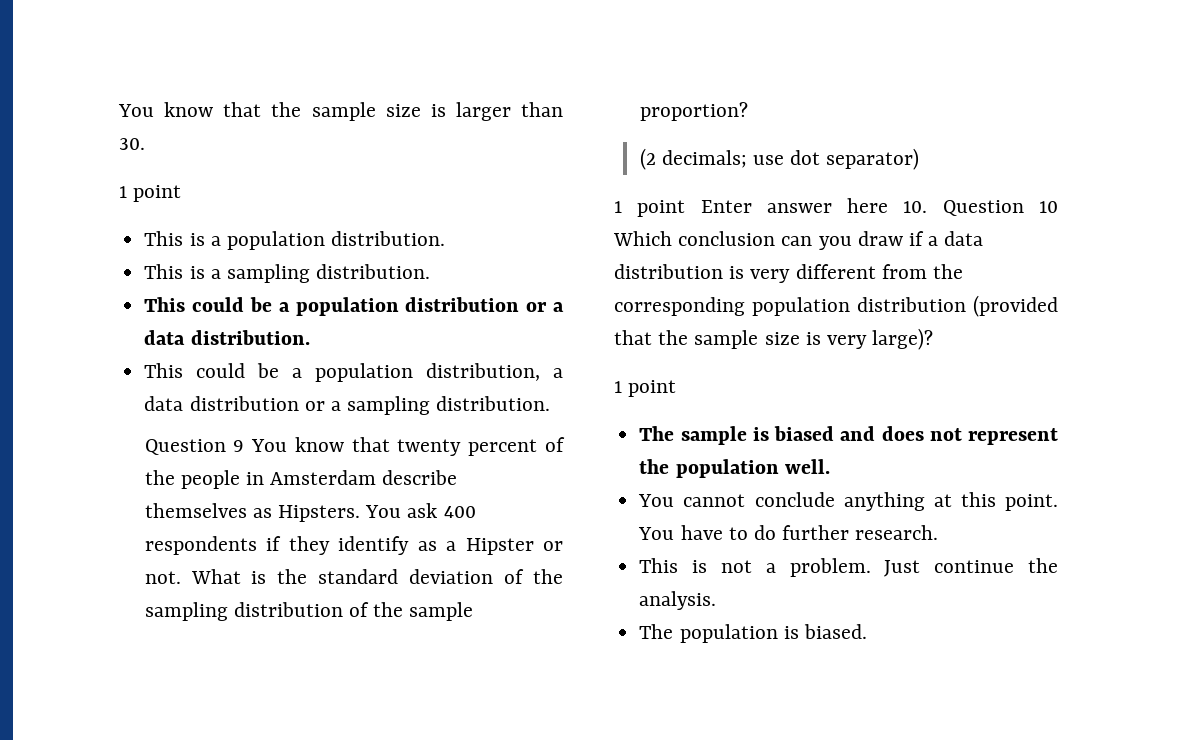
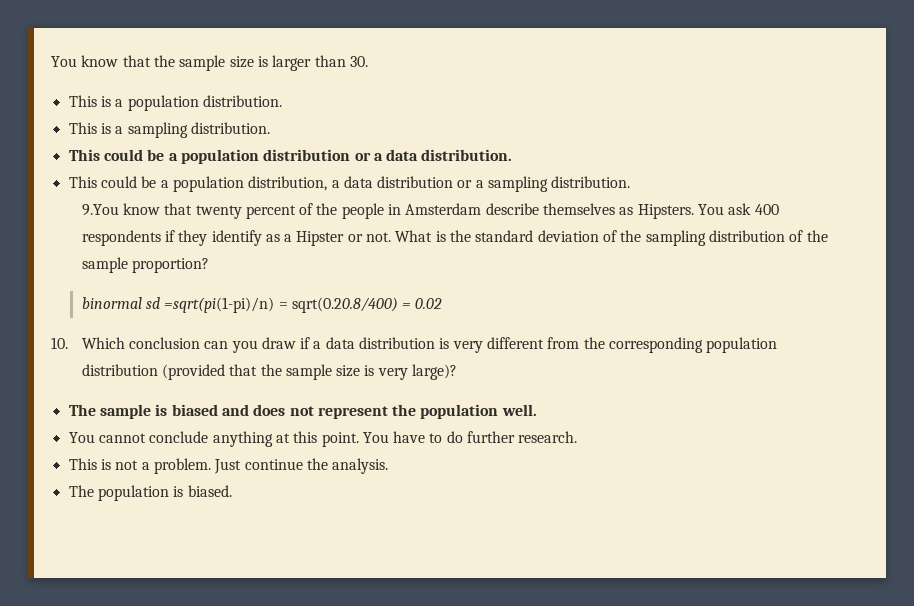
[119,185,182,202] // 1 point -> (368, 61) none
[144,439,288,455] Question 9 You -> [81,204,119,216] 9.You
[639,148,920,170] [614,198,1058,217] (2 decimals; use dot separator) // 1 point Enter answer here 10. Question 10 -> [81,297,443,313] [51,337,68,349] binormal sd =sqrt(pi(1-pi)/n) = sqrt(0.20.8/400) = 0.02 // 10.
[614,380,677,397] // 1 point -> (458, 372) none

